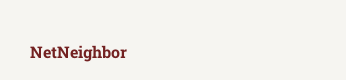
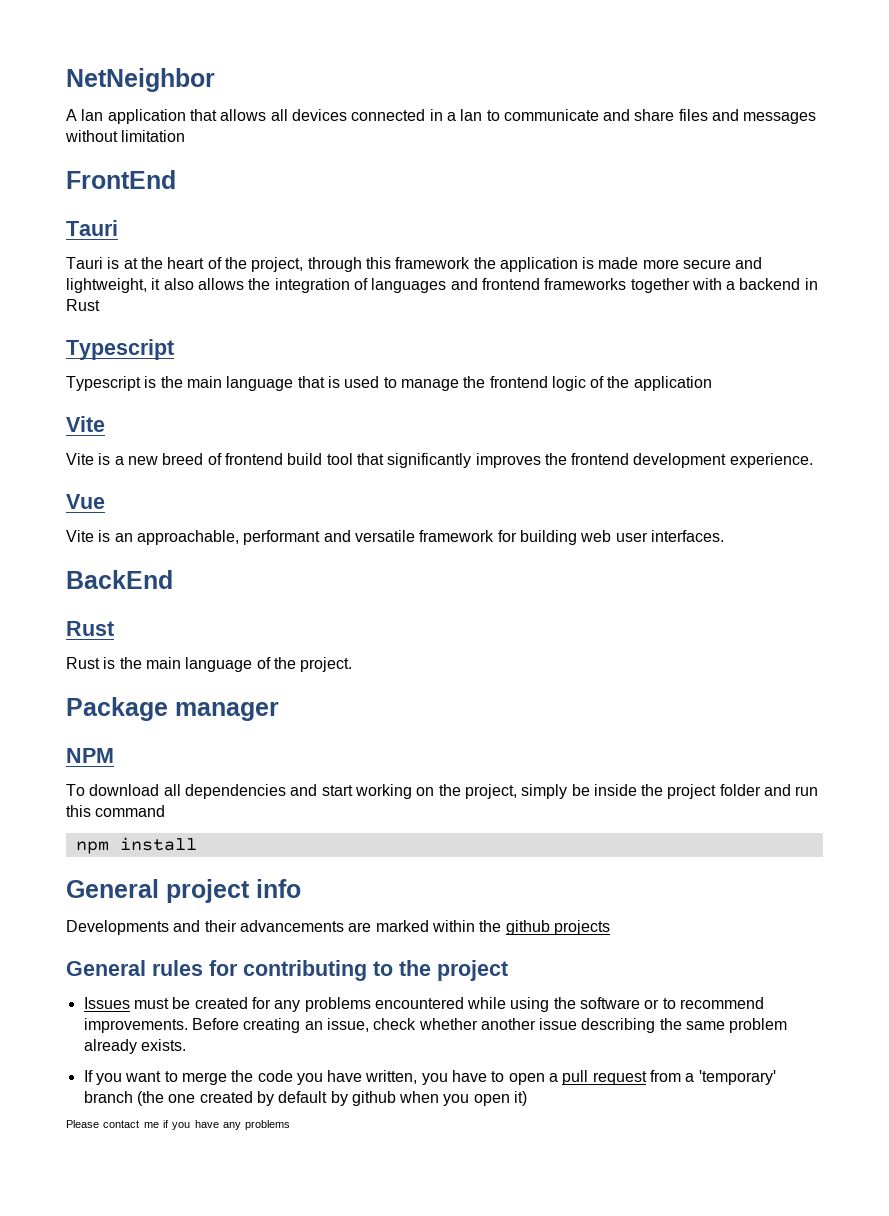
(127, 53) none -> [66,109,817,124] [65,130,186,142] [66,170,176,189] [66,220,118,236] [66,257,763,272] [66,278,818,293] [66,299,100,311] [66,339,174,360] [66,376,712,391] [66,416,105,432] [66,453,813,468] [66,494,105,509] [66,530,724,545] [66,570,173,589] [66,621,114,636] [66,657,353,672] [66,697,279,721] [66,748,114,763] [66,784,819,799] [66,805,166,817] [75,837,197,854] [66,879,301,903] [66,920,610,935] [66,960,508,981] [83,997,765,1012] [83,1018,788,1033] [83,1039,186,1054] [83,1070,776,1085] [83,1091,528,1106] [66,1120,291,1130] // A lan application that allows all devices connected in a lan to communicate and share files and messages without limitation // FrontEnd // Tauri // Tauri is at the heart of the project, through this framework the application is made more secure and lightweight, it also allows the integration of languages and frontend frameworks together with a backend in Rust // Typescript // Typescript is the main language that is used to manage the frontend logic of the application // Vite // Vite is a new breed of frontend build tool that significantly improves the frontend development experience. // Vue // Vite is an approachable, performant and versatile framework for building web user interfaces. // BackEnd // Rust // Rust is the main language of the project. // Package manager // NPM // To download all dependencies and start working on the project, simply be inside the project folder and run this command // npm install // General project info // Developments and their advancements are marked within the github projects // General rules for contributing to the project // Issues must be created for any problems encountered while using the software or to recommend improvements. Before creating an issue, check whether another issue describing the same problem already exists. // If you want to merge the code you have written, you have to open a pull request from a 'temporary' branch (the one created by default by github when you open it) // Please contact me if you have any problems

